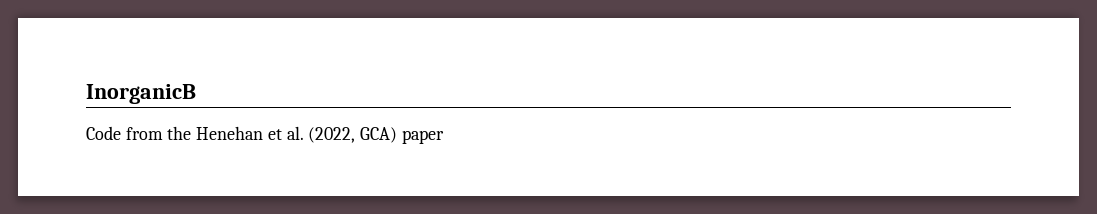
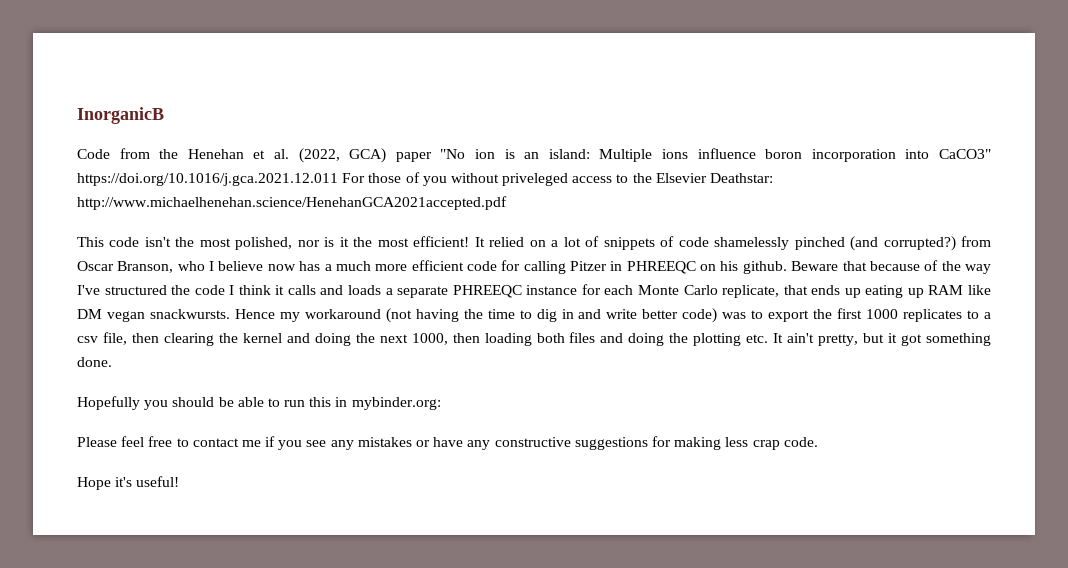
(444, 137) none -> [440,148,992,162] [77,172,774,186] [77,196,507,210] [77,236,992,251] [77,260,992,274] [77,284,991,298] [77,308,992,323] [77,332,991,346] [77,357,112,367] [77,396,441,410] [77,436,818,450] [77,476,180,490] "No ion is an island: Multiple ions influence boron incorporation into CaCO3" https://doi.org/10.1016/j.gca.2021.12.011 For those of you without priveleged access to the Elsevier Deathstar: http://www.michaelhenehan.science/HenehanGCA2021accepted.pdf // This code isn't the most polished, nor is it the most efficient! It relied on a lot of snippets of code shamelessly pinched (and corrupted?) from Oscar Branson, who I believe now has a much more efficient code for calling Pitzer in PHREEQC on his github. Beware that because of the way I've structured the code I think it calls and loads a separate PHREEQC instance for each Monte Carlo replicate, that ends up eating up RAM like DM vegan snackwursts. Hence my workaround (not having the time to dig in and write better code) was to export the first 1000 replicates to a csv file, then clearing the kernel and doing the next 1000, then loading both files and doing the plotting etc. It ain't pretty, but it got something done. // Hopefully you should be able to run this in mybinder.org: // Please feel free to contact me if you see any mistakes or have any constructive suggestions for making less crap code. // Hope it's useful!

